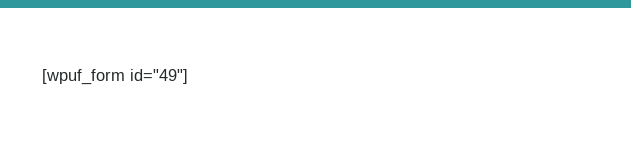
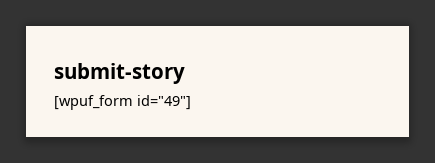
(42, 77) none -> [54,63,185,84] submit-story //

